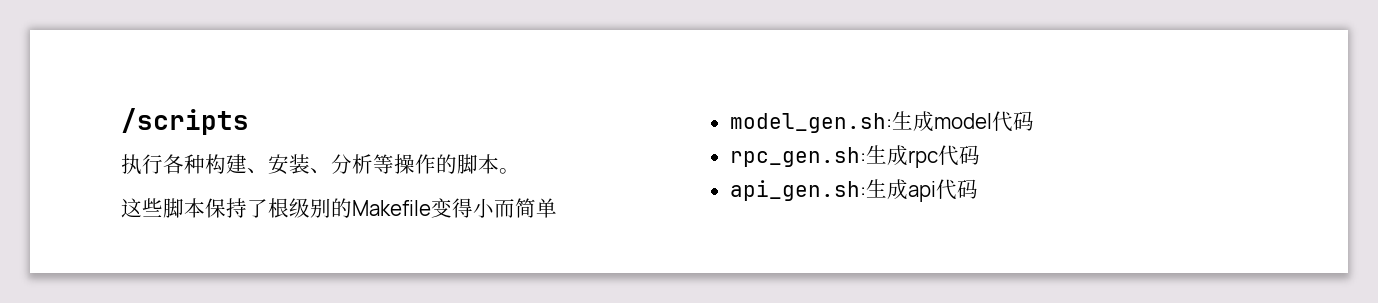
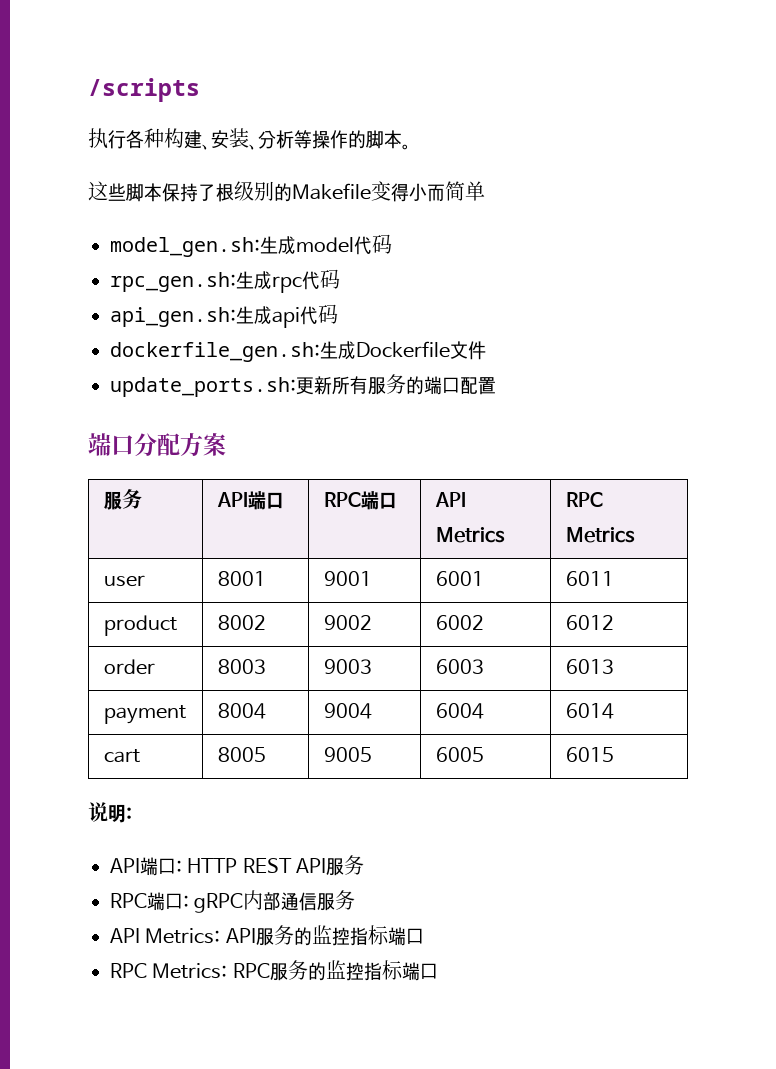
(978, 189) none -> [110,341,486,362] [110,374,496,397] [88,433,226,457] [103,489,142,510] [216,491,284,510] [323,491,397,510] [434,492,466,507] [435,527,505,543] [565,492,603,507] [565,527,635,543] [103,575,145,587] [217,571,266,586] [323,571,372,586] [435,571,484,586] [565,571,614,586] [103,615,177,636] [217,615,266,630] [323,615,372,630] [435,615,484,630] [565,615,614,630] [103,659,155,675] [217,659,266,674] [323,659,372,674] [435,659,484,674] [565,659,614,674] [103,705,186,724] [217,703,266,719] [323,703,372,719] [435,703,484,719] [565,703,614,719] [103,749,140,763] [217,747,266,762] [323,747,372,762] [435,747,484,762] [565,747,614,762] [88,802,132,823] [110,855,365,876] [110,890,356,913] [110,925,424,946] [110,960,438,981] // dockerfile_gen.sh:生成Dockerfile文件 // update_ports.sh:更新所有服务的端口配置 // 端口分配方案 // 服务 | API端口 | RPC端口 | API Metrics | RPC Metrics // user | 8001 | 9001 | 6001 | 6011 // product | 8002 | 9002 | 6002 | 6012 // order | 8003 | 9003 | 6003 | 6013 // payment | 8004 | 9004 | 6004 | 6014 // cart | 8005 | 9005 | 6005 | 6015 // 说明: // API端口: HTTP REST API服务 // RPC端口: gRPC内部通信服务 // API Metrics: API服务的监控指标端口 // RPC Metrics: RPC服务的监控指标端口

